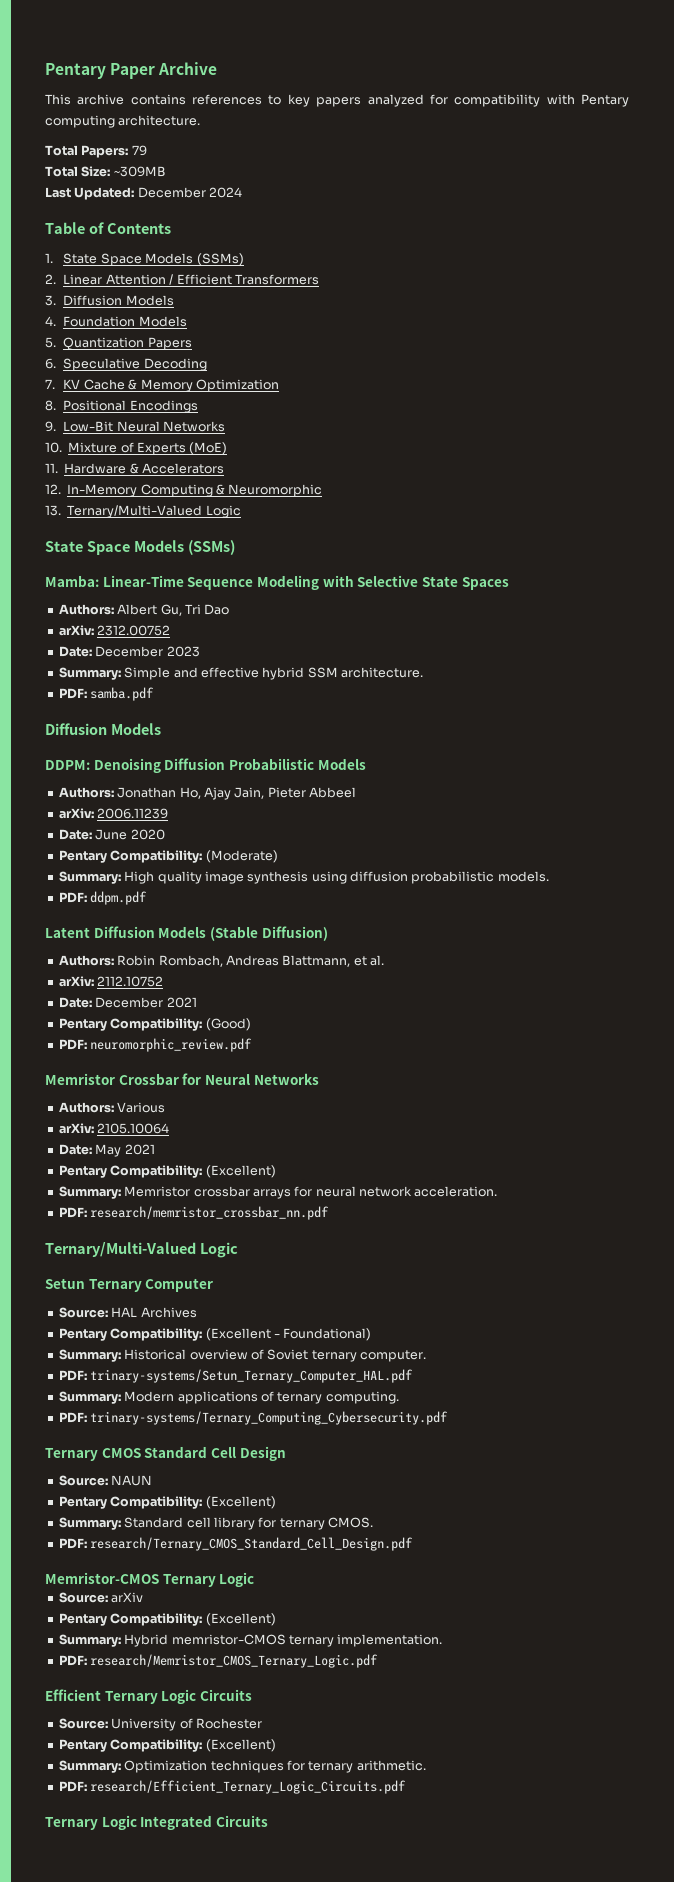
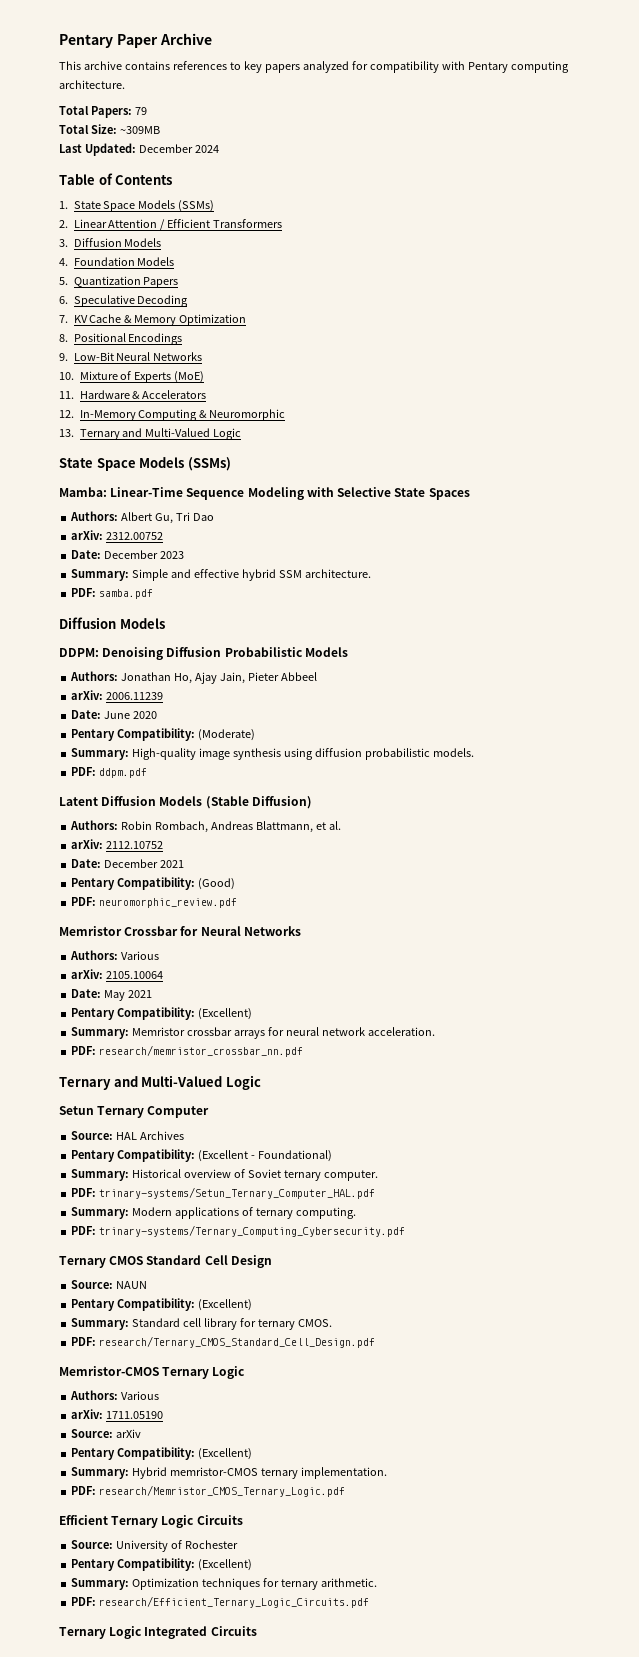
[67,505,203,518] Ternary/Multi-Valued -> [79,428,211,440] Ternary and Multi-Valued
[124,871,202,884] High quality -> [132,748,197,760] High-quality
[45,1242,196,1257] Ternary/Multi-Valued -> [59,1075,223,1090] Ternary and Multi-Valued
(255, 1579) none -> [70,1390,160,1400] [71,1409,164,1419] // Authors: Various // arXiv: 1711.05190

